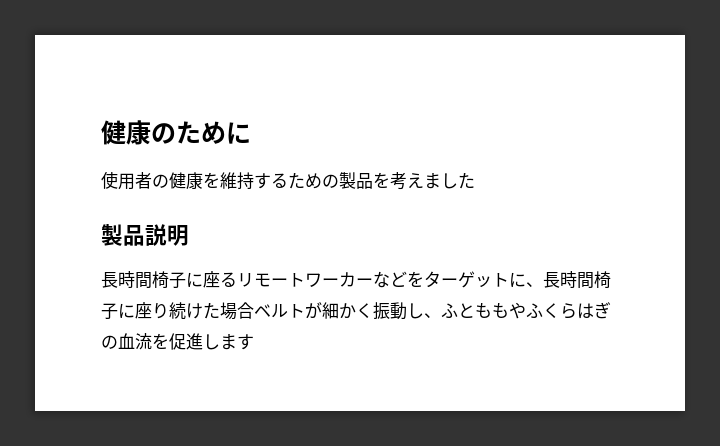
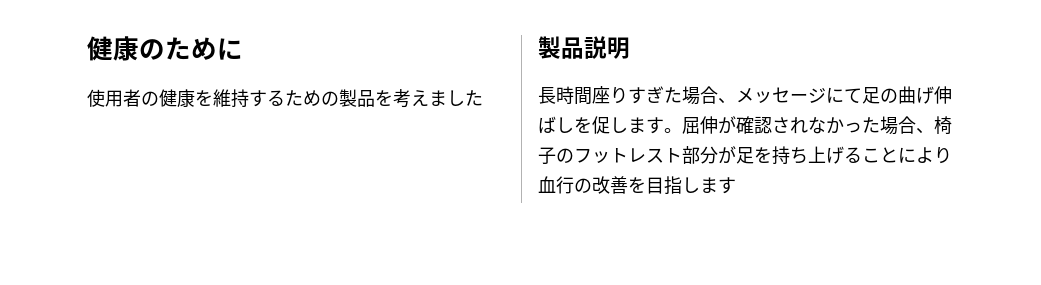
[152,271,611,289] [101,302,611,320] [101,333,203,350] 椅子に座るリモートワーカーなどをターゲットに、長時間椅子に座り続けた場合ベルトが細かく振動し、ふとももやふくらはぎの血流を促進 -> [592,86,952,105] [538,116,952,135] [538,146,952,165] [538,176,682,195] 座りすぎた場合、メッセージにて足の曲げ伸ばしを促します。屈伸が確認されなかった場合、椅子のフットレスト部分が足を持ち上げることにより血行の改善を目指

